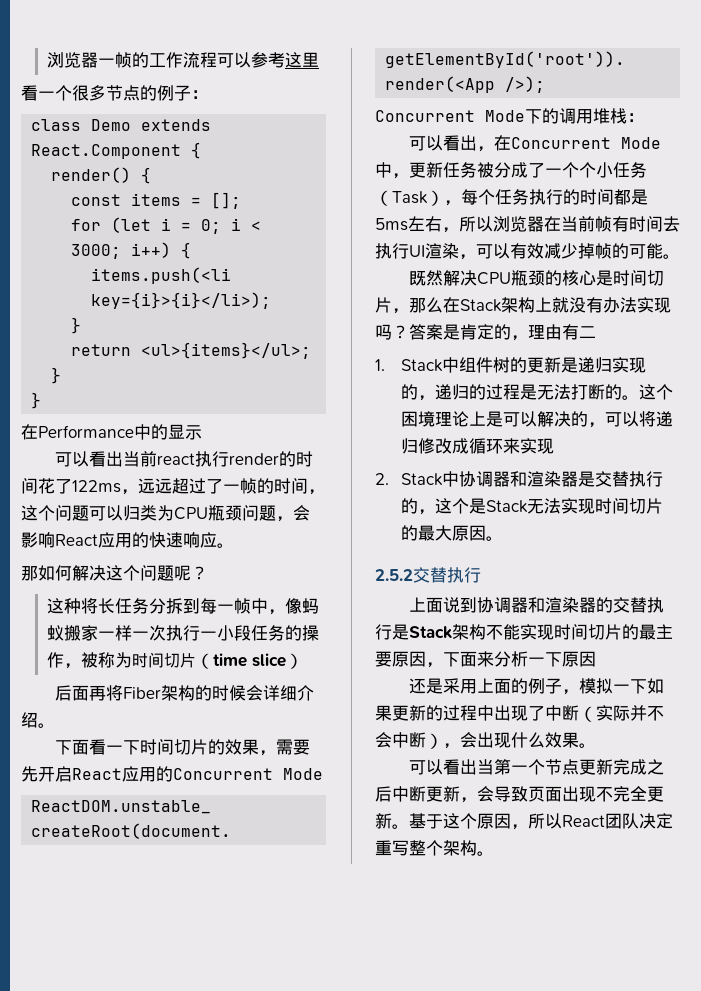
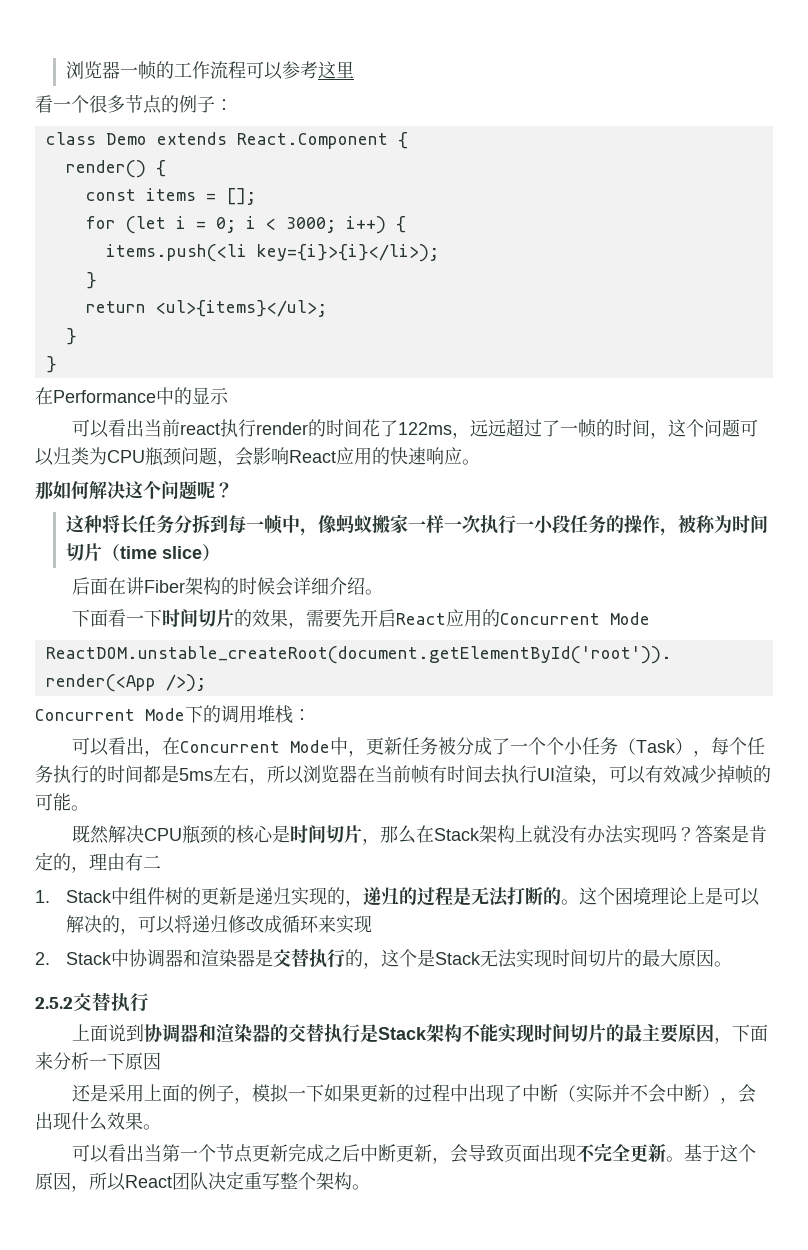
[88,685,123,701] 再将 -> [108,577,145,595] 在讲

